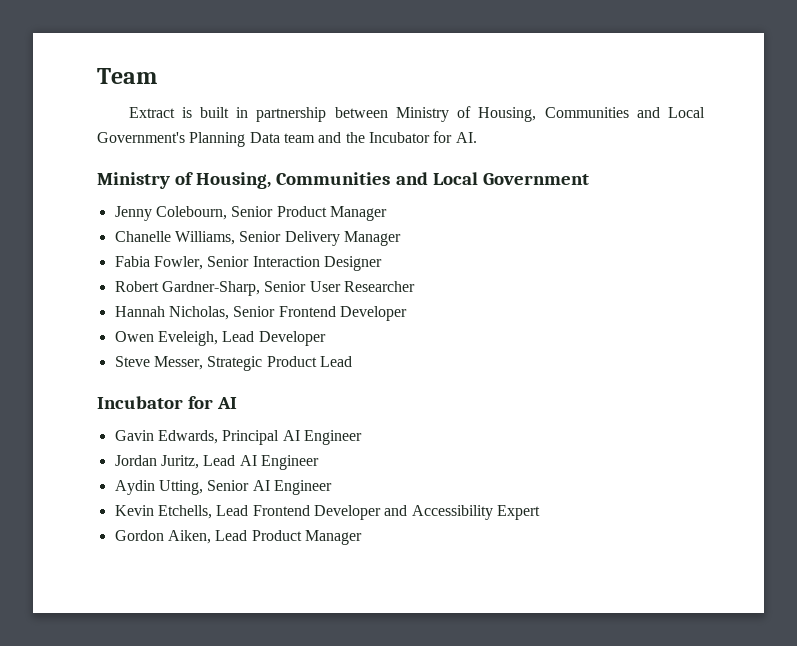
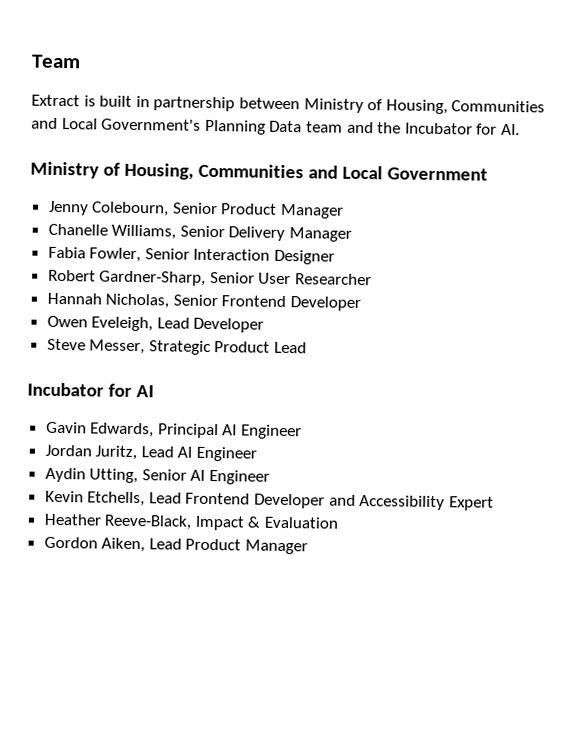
(540, 512) none -> [43,513,339,531] // Heather Reeve-Black, Impact & Evaluation

